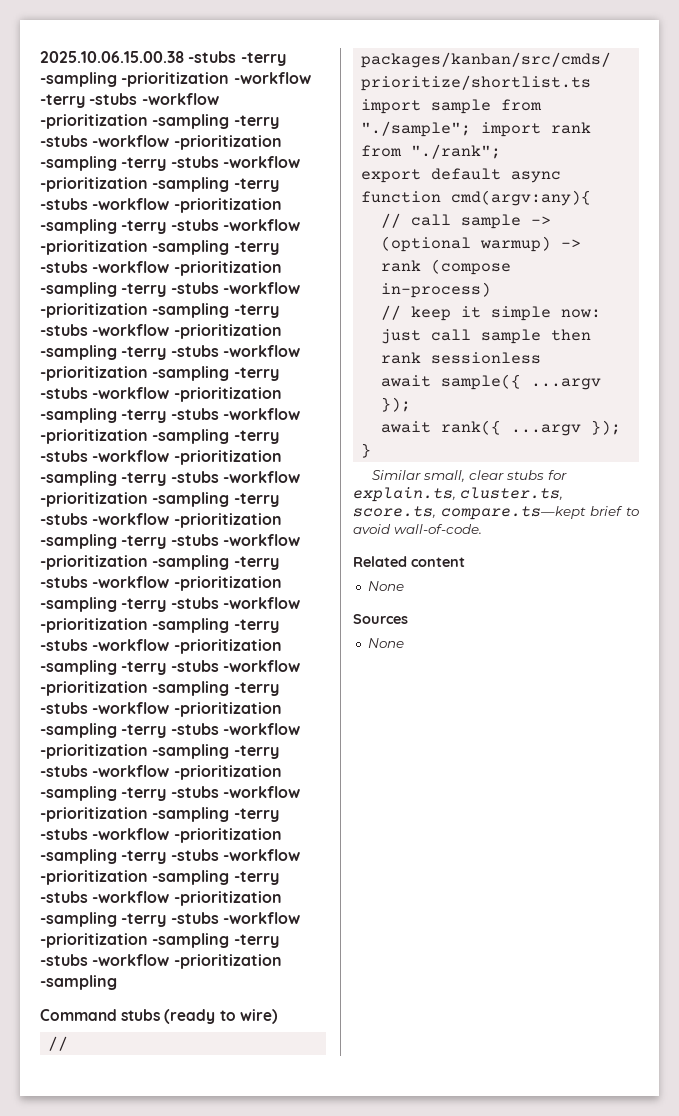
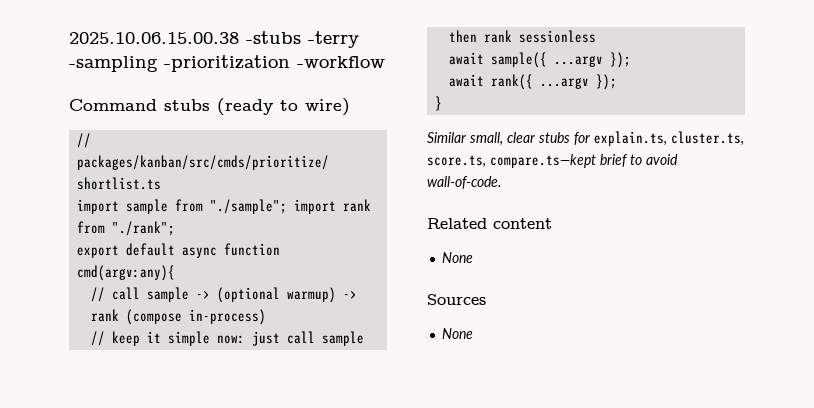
[40,93,219,108] [40,114,279,129] [40,135,282,150] [40,156,300,171] [40,177,279,192] [40,198,282,213] [40,219,300,234] [40,240,279,255] [40,261,282,276] [40,282,300,297] [40,303,279,318] [40,324,282,339] [40,345,300,360] [40,366,279,381] [40,387,282,402] [40,408,300,423] [40,429,279,444] [40,450,282,465] [40,471,300,486] [40,492,279,507] [40,513,282,528] [40,534,300,549] [40,555,279,570] [40,576,282,591] [40,597,300,612] [40,618,279,633] [40,639,282,654] [40,660,300,675] [40,681,279,696] [40,702,282,717] [40,723,300,738] [40,744,279,759] [40,765,282,780] [40,786,300,801] [40,807,279,822] [40,828,282,843] [40,849,300,864] [40,870,279,885] [40,891,282,906] [40,912,300,927] [40,933,279,948] [40,954,282,969] [40,975,117,990] -terry -stubs -workflow -prioritization -sampling -terry -stubs -workflow -prioritization -sampling -terry -stubs -workflow -prioritization -sampling -terry -stubs -workflow -prioritization -sampling -terry -stubs -workflow -prioritization -sampling -terry -stubs -workflow -prioritization -sampling -terry -stubs -workflow -prioritization -sampling -terry -stubs -workflow -prioritization -sampling -terry -stubs -workflow -prioritization -sampling -terry -stubs -workflow -prioritization -sampling -terry -stubs -workflow -prioritization -sampling -terry -stubs -workflow -prioritization -sampling -terry -stubs -workflow -prioritization -sampling -terry -stubs -workflow -prioritization -sampling -terry -stubs -workflow -prioritization -sampling -terry -stubs -workflow -prioritization -sampling -terry -stubs -workflow -prioritization -sampling -terry -stubs -workflow -prioritization -sampling -terry -stubs -workflow -prioritization -sampling -terry -stubs -workflow -prioritization -sampling -terry -stubs -workflow -prioritization -sampling -terry -stubs -workflow -prioritization -sampling -terry -stubs -workflow -prioritization -sampling -terry -stubs -workflow -prioritization -sampling -terry -stubs -workflow -prioritization -sampling -terry -stubs -workflow -prioritization -sampling -terry -stubs -workflow -prioritization -sampling -terry -stubs -workflow -prioritization -sampling -> (385, 62) none

